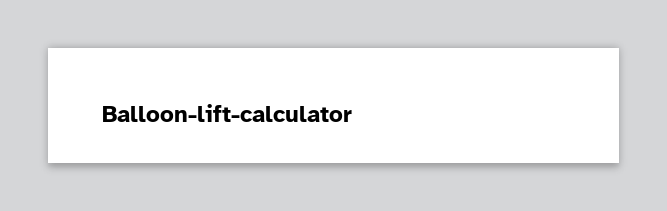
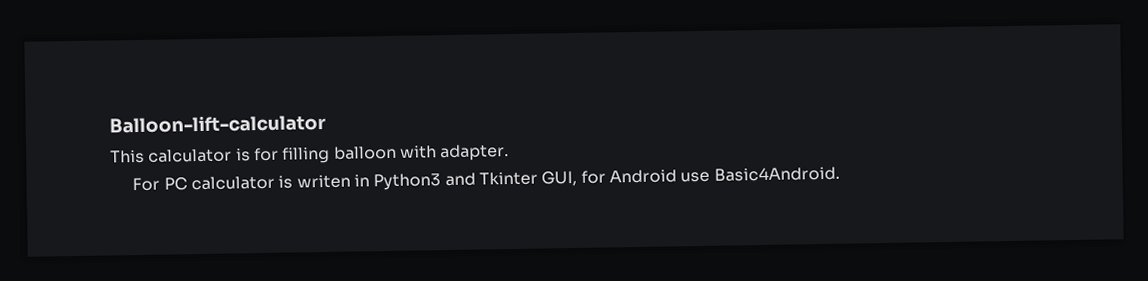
(352, 113) none -> [110,144,510,164] [132,166,840,192] // This calculator is for filling balloon with adapter. // For PC calculator is writen in Python3 and Tkinter GUI, for Android use Basic4Android.

